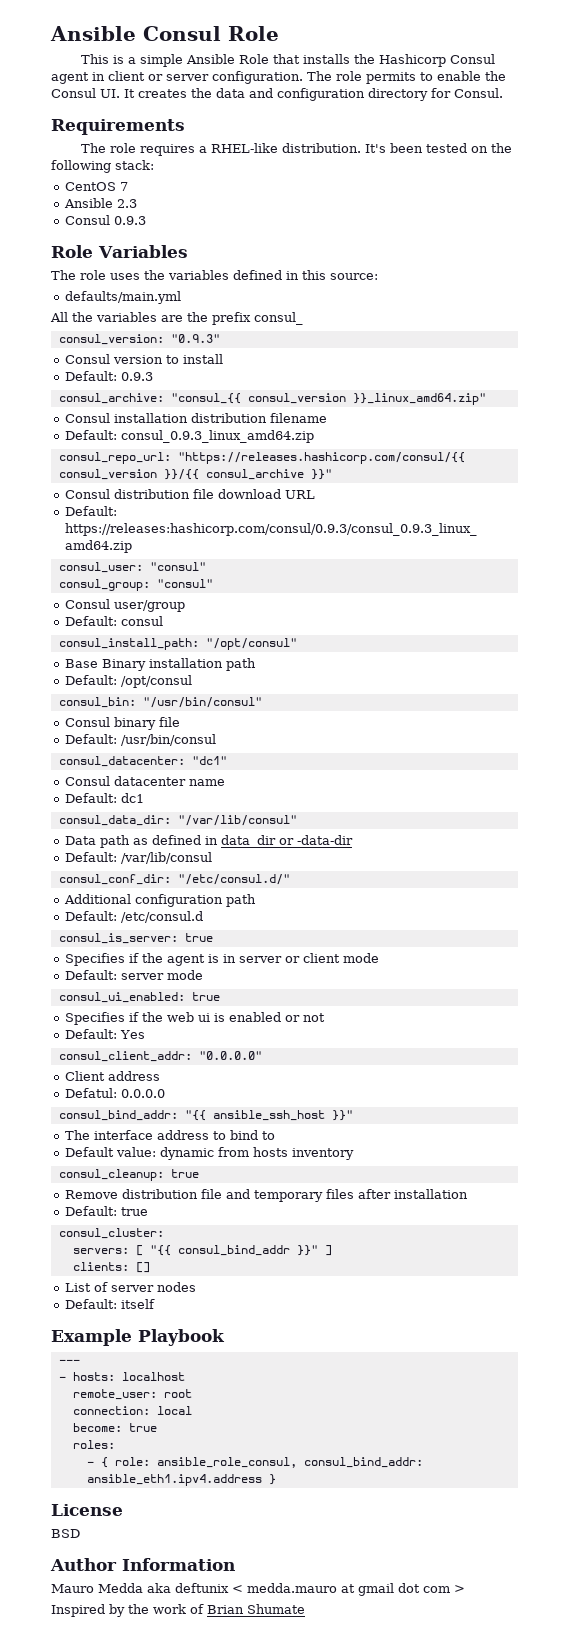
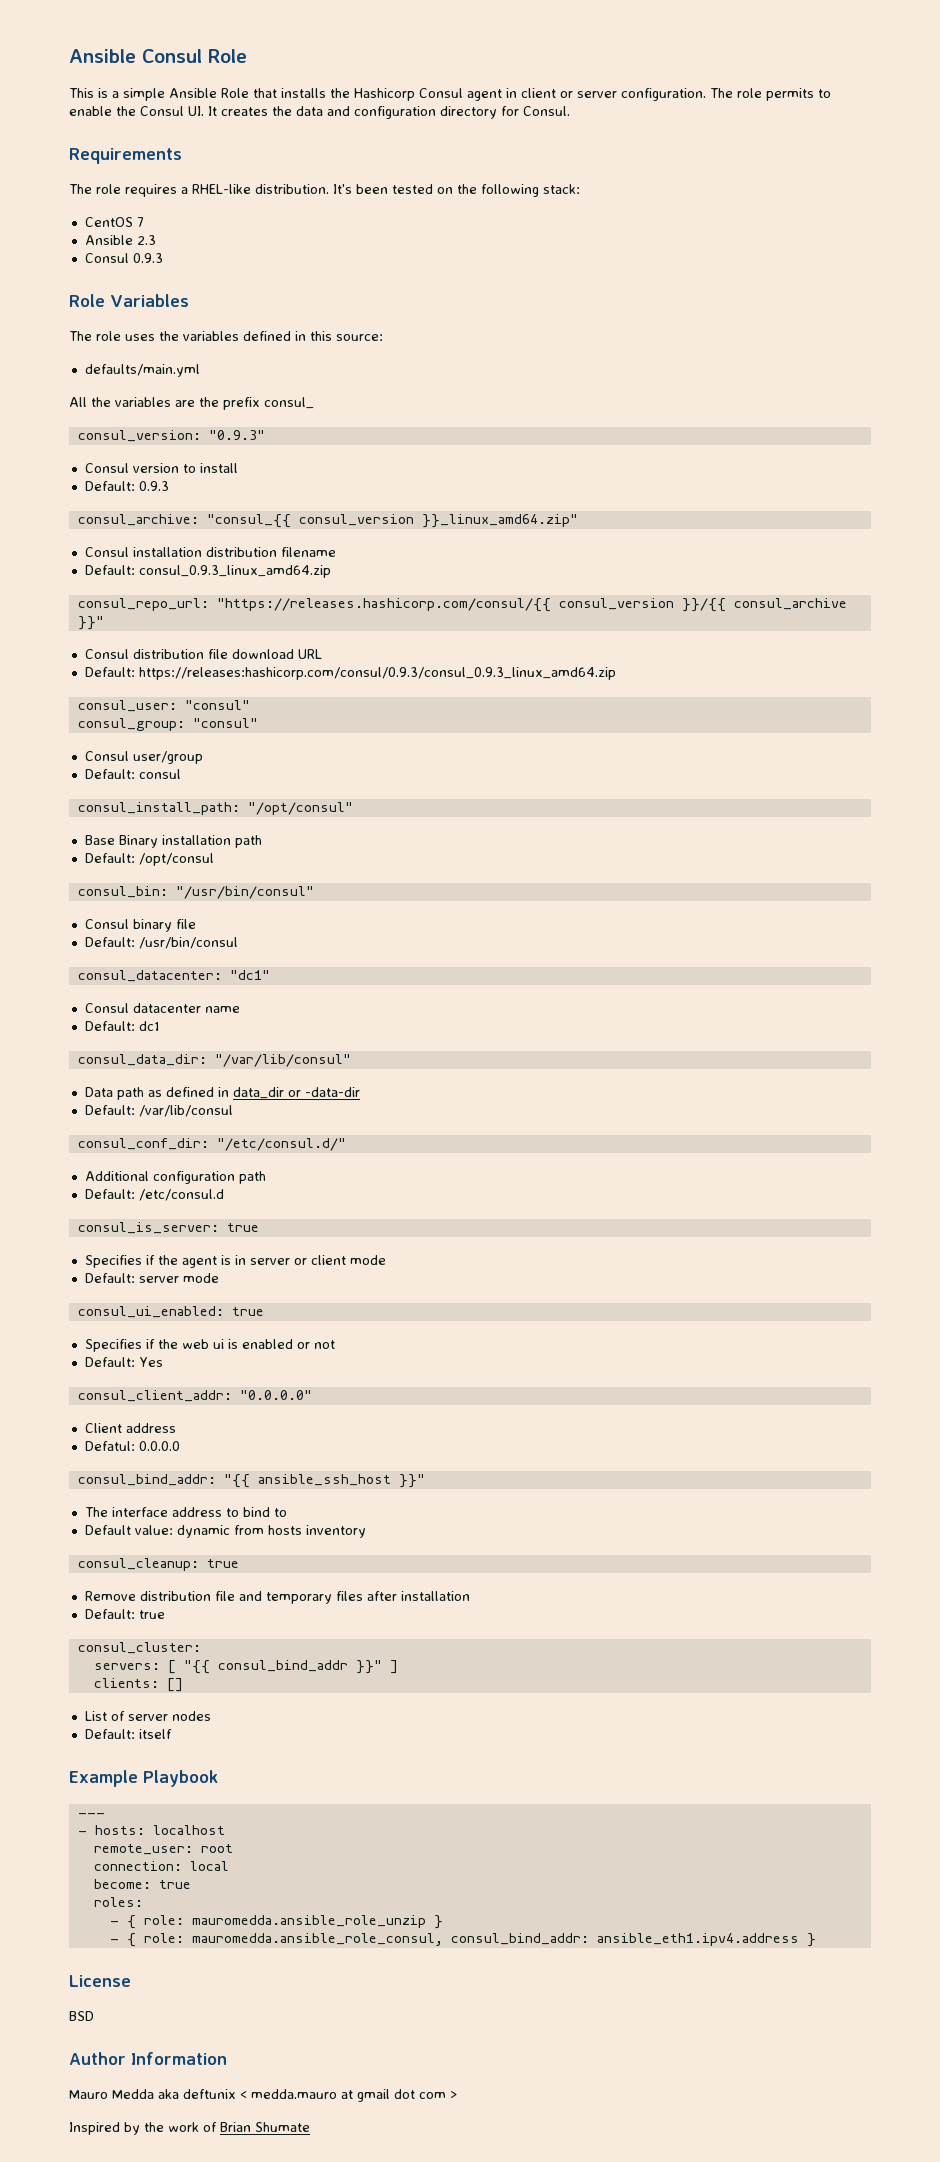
[156,1457,297,1468] ansible_role_consul, -> [191,1915,443,1929] [109,1933,443,1947] mauromedda.ansible_role_unzip } // - { role: mauromedda.ansible_role_consul,

